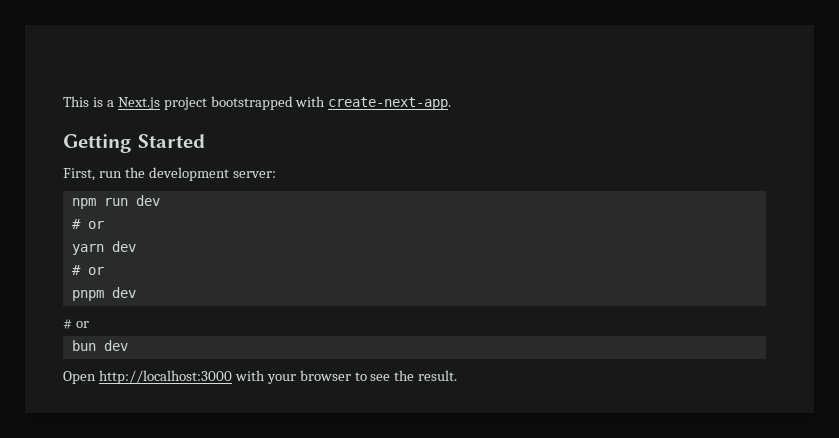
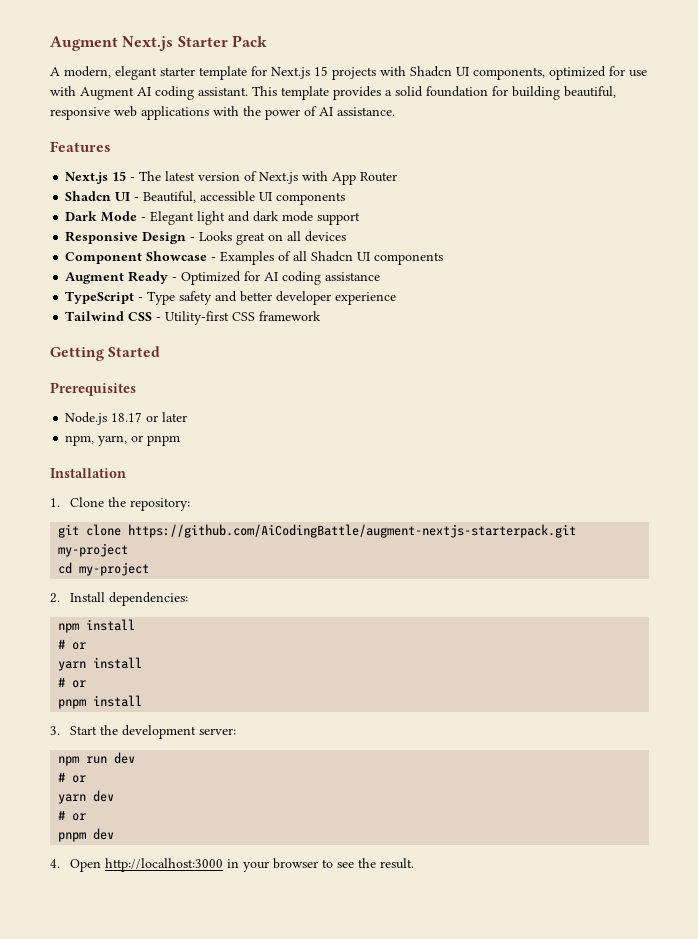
[63,96,452,110] [63,134,205,153] [63,168,122,181] This is a Next.js project bootstrapped with create-next-app. // Getting Started // First, run -> [50,35,267,51] [50,66,647,80] [50,86,616,100] [50,106,395,120] [50,141,111,152] [65,171,398,185] [65,191,346,205] [65,211,361,225] [65,231,347,245] [65,251,444,265] [65,271,381,285] [65,291,397,305] [65,311,322,325] [50,346,161,361] [50,382,136,396] [65,412,188,425] [65,435,181,446] [50,468,126,478] [50,497,191,511] [58,524,577,538] [58,543,129,557] [58,562,150,576] [50,592,189,606] [58,619,136,633] [58,639,87,650] [58,657,143,671] [58,677,87,688] [58,695,143,709] [50,726,98,735] Augment Next.js Starter Pack // A modern, elegant starter template for Next.js 15 projects with Shadcn UI components, optimized for use with Augment AI coding assistant. This template provides a solid foundation for building beautiful, responsive web applications with the power of AI assistance. // Features // Next.js 15 - The latest version of Next.js with App Router // Shadcn UI - Beautiful, accessible UI components // Dark Mode - Elegant light and dark mode support // Responsive Design - Looks great on all devices // Component Showcase - Examples of all Shadcn UI components // Augment Ready - Optimized for AI coding assistance // TypeScript - Type safety and better developer experience // Tailwind CSS - Utility-first CSS framework // Getting Started // Prerequisites // Node.js 18.17 or later // npm, yarn, or pnpm // Installation // 1. Clone the repository: // git clone https://github.com/AiCodingBattle/augment-nextjs-starterpack.git my-project // cd my-project // 2. Install dependencies: // npm install // # or // yarn install // # or // pnpm install // 3. Start
[63,319,89,329] [71,340,128,351] # or // bun dev // -> [50,859,60,868] 4.
[234,370,265,381] with -> [227,859,240,868] in

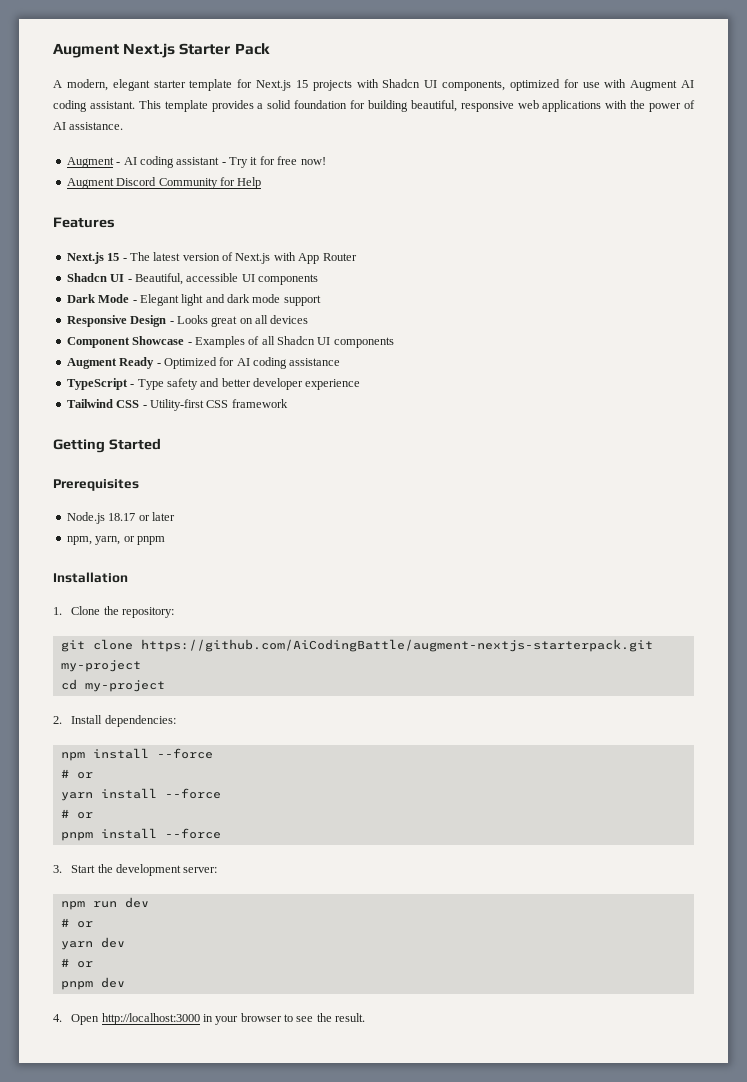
(395, 111) none -> [66,156,326,168] [66,177,262,189] // Augment - AI coding assistant - Try it for free now! // Augment Discord Community for Help
(136, 625) none -> [156,748,213,759] --force
(143, 663) none -> [164,788,221,799] --force
(143, 701) none -> [164,828,221,839] --force

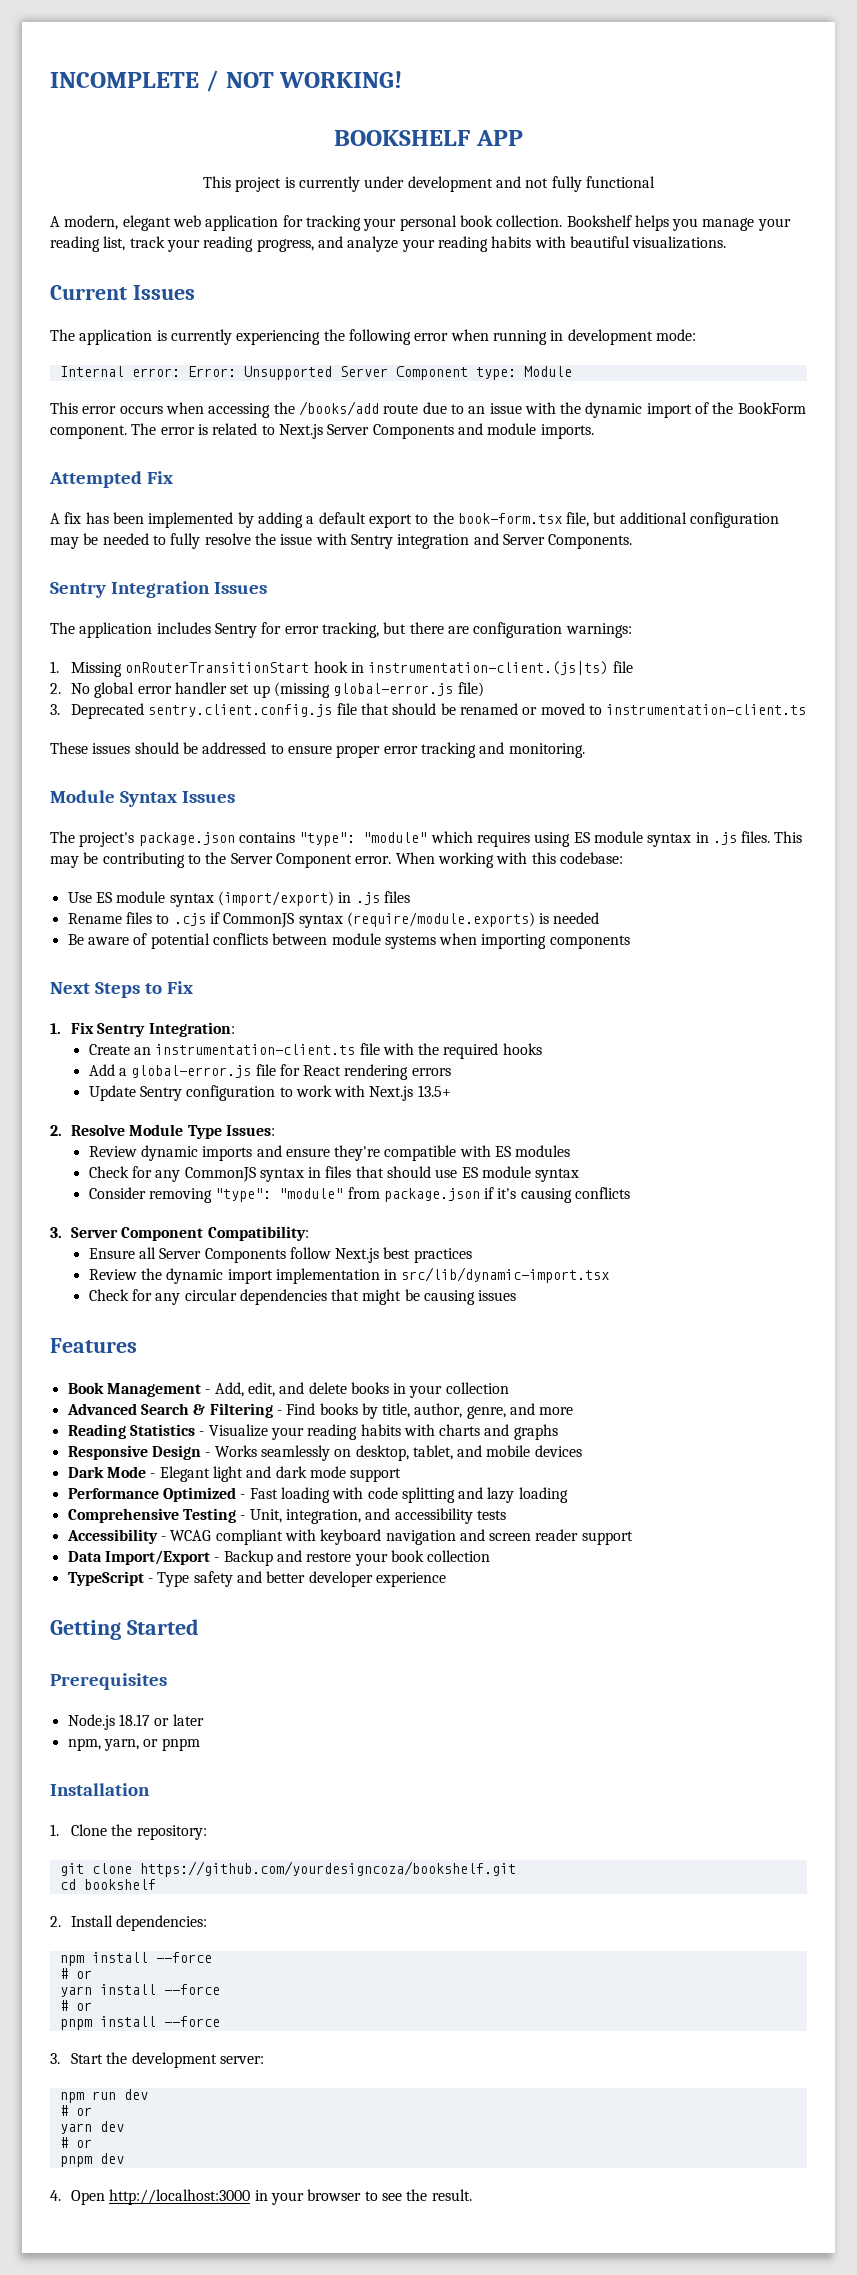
[53,43,270,58] [53,79,694,91] [53,100,695,112] [53,122,124,130] [66,156,326,168] [66,177,262,189] [53,217,115,228] [66,252,357,264] [66,273,318,285] Augment Next.js Starter Pack // A modern, elegant starter template for Next.js 15 projects with Shadcn UI components, optimized for use with Augment AI coding assistant. This template provides a solid foundation for building beautiful, responsive web applications with the power of AI assistance. // Augment - AI coding assistant - Try it for free now! // Augment Discord Community for Help // Features // Next.js 15 - The latest version of Next.js with App Router // Shadcn UI - Beautiful, accessible UI components -> [50,70,403,92] [334,130,523,146] [203,176,655,192] [50,215,791,231] [50,236,727,252] [50,285,195,300] [50,329,696,345] [59,366,572,380] [50,401,806,418] [50,423,594,439] [49,471,173,488] [50,512,780,528] [50,533,633,549] [50,581,267,598] [50,622,632,638] [50,661,633,677] [50,682,484,698] [50,703,807,719] [50,742,585,758] [50,790,235,807] [50,831,803,847] [50,852,623,868] [67,891,410,907] [67,912,600,928] [67,933,630,949] [50,981,193,998] [50,1022,235,1037] [88,1043,542,1059] [88,1064,451,1080] [88,1085,451,1101] [50,1124,275,1139] [88,1145,571,1161] [88,1166,580,1182] [88,1187,631,1203] [50,1226,309,1241] [88,1247,472,1263] [88,1267,610,1284] [88,1289,517,1305] [50,1338,137,1353] [67,1382,509,1398] [66,1403,574,1419] [67,1424,558,1440] [67,1445,582,1461] INCOMPLETE / NOT WORKING! // BOOKSHELF APP // This project is currently under development and not fully functional // A modern, elegant web application for tracking your personal book collection. Bookshelf helps you manage your reading list, track your reading progress, and analyze your reading habits with beautiful visualizations. // Current Issues // The application is currently experiencing the following error when running in development mode: // Internal error: Error: Unsupported Server Component type: Module // This error occurs when accessing the /books/add route due to an issue with the dynamic import of the BookForm component. The error is related to Next.js Server Components and module imports. // Attempted Fix // A fix has been implemented by adding a default export to the book-form.tsx file, but additional configuration may be needed to fully resolve the issue with Sentry integration and Server Components. // Sentry Integration Issues // The application includes Sentry for error tracking, but there are configuration warnings: // 1. Missing onRouterTransitionStart hook in instrumentation-client.(js|ts) file // 2. No global error handler set up (missing global-error.js file) // 3. Deprecated sentry.client.config.js file that should be renamed or moved to instrumentation-client.ts // These issues should be addressed to ensure proper error tracking and monitoring. // Module Syntax Issues // The project's package.json contains "type": "module" which requires using ES module syntax in .js files. This may be contributing to the Server Component error. When working with this codebase: // Use ES module syntax (import/export) in .js files // Rename files to .cjs if CommonJS syntax (require/module.exports) is needed // Be aware of potential conflicts between module systems when importing components // Next Steps to Fix // 1. Fix Sentry Integration: // Create an instrumentation-client.ts file with the required hooks // Add a global-error.js file for React rendering errors // Update Sentry configuration to work with Next.js 13.5+ // 2. Resolve Module Type Issues: // Review dynamic imports and ensure they're compatible with ES modules // Check for any CommonJS syntax in files that should use ES module syntax // Consider removing "type": "module" from package.json if it's causing conflicts // 3. Server Component Compatibility: // Ensure all Server Components follow Next.js best practices // Review the dynamic import implementation in src/lib/dynamic-import.tsx // Check for any circular dependencies that might be causing issues // Features // Book Management - Add, edit, and delete books in your collection // Advanced Search & Filtering - Find books by title, author, genre, and more // Reading Statistics - Visualize your reading habits with charts and graphs // Responsive Design - Works seamlessly on desktop, tablet, and mobile devices
[66,315,309,327] [66,336,394,348] [66,357,341,369] Responsive Design - Looks great on all devices // Component Showcase - Examples of all Shadcn UI components // Augment Ready - Optimized for AI coding assistance -> [67,1487,568,1503] [67,1508,506,1524] [66,1529,633,1545] [67,1550,491,1566] Performance Optimized - Fast loading with code splitting and lazy loading // Comprehensive Testing - Unit, integration, and accessibility tests // Accessibility - WCAG compliant with keyboard navigation and screen reader support // Data Import/Export - Backup and restore your book collection
[66,399,288,411] // Tailwind CSS - Utility-first CSS framework -> (446, 1579) none
[140,639,653,652] [60,660,141,672] https://github.com/AiCodingBattle/augment-nextjs-starterpack.git my-project -> [139,1861,516,1877] https://github.com/yourdesigncoza/bookshelf.git
[84,680,165,692] my-project -> [83,1879,156,1890] bookshelf

